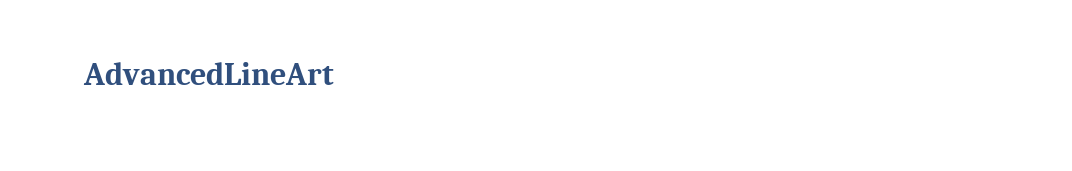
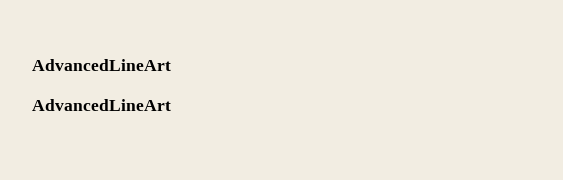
[83,62,334,85] AdvancedLineArt -> [32,59,171,71] [32,99,171,111] AdvancedLineArt // AdvancedLineArt

